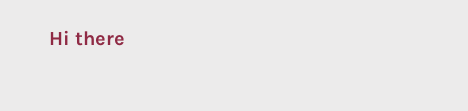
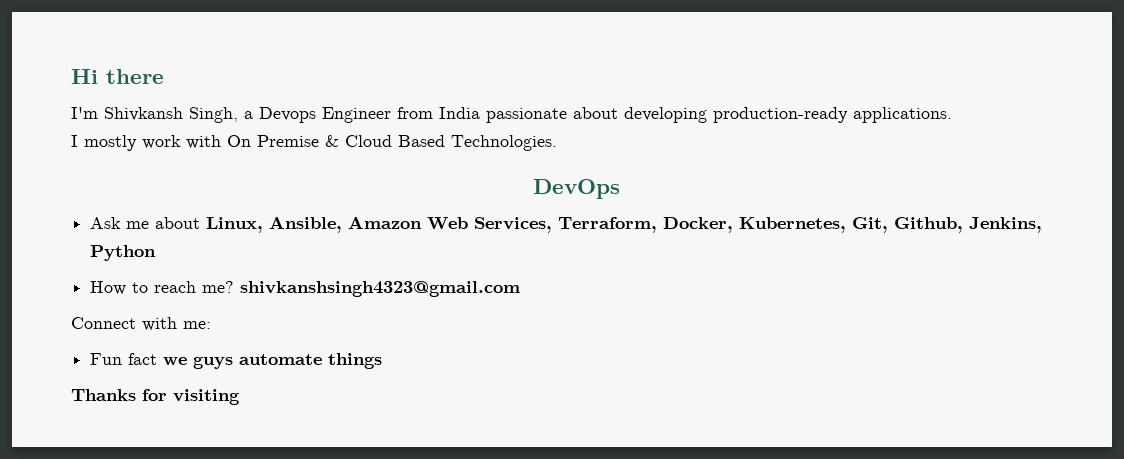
(126, 38) none -> [71,107,952,123] [71,135,557,151] [532,179,620,199] [90,216,1043,233] [90,245,157,261] [90,281,521,297] [71,317,211,331] [90,353,383,369] [71,389,240,405] // I'm Shivkansh Singh, a Devops Engineer from India passionate about developing production-ready applications. // I mostly work with On Premise & Cloud Based Technologies. // DevOps // Ask me about Linux, Ansible, Amazon Web Services, Terraform, Docker, Kubernetes, Git, Github, Jenkins, Python // How to reach me? shivkanshsingh4323@gmail.com // Connect with me: // Fun fact we guys automate things // Thanks for visiting

